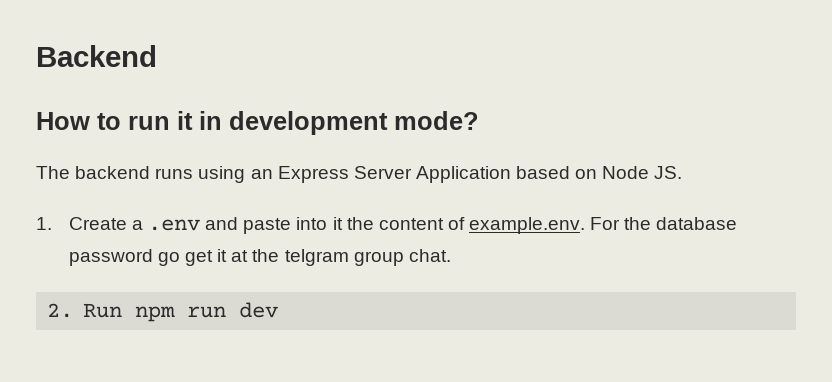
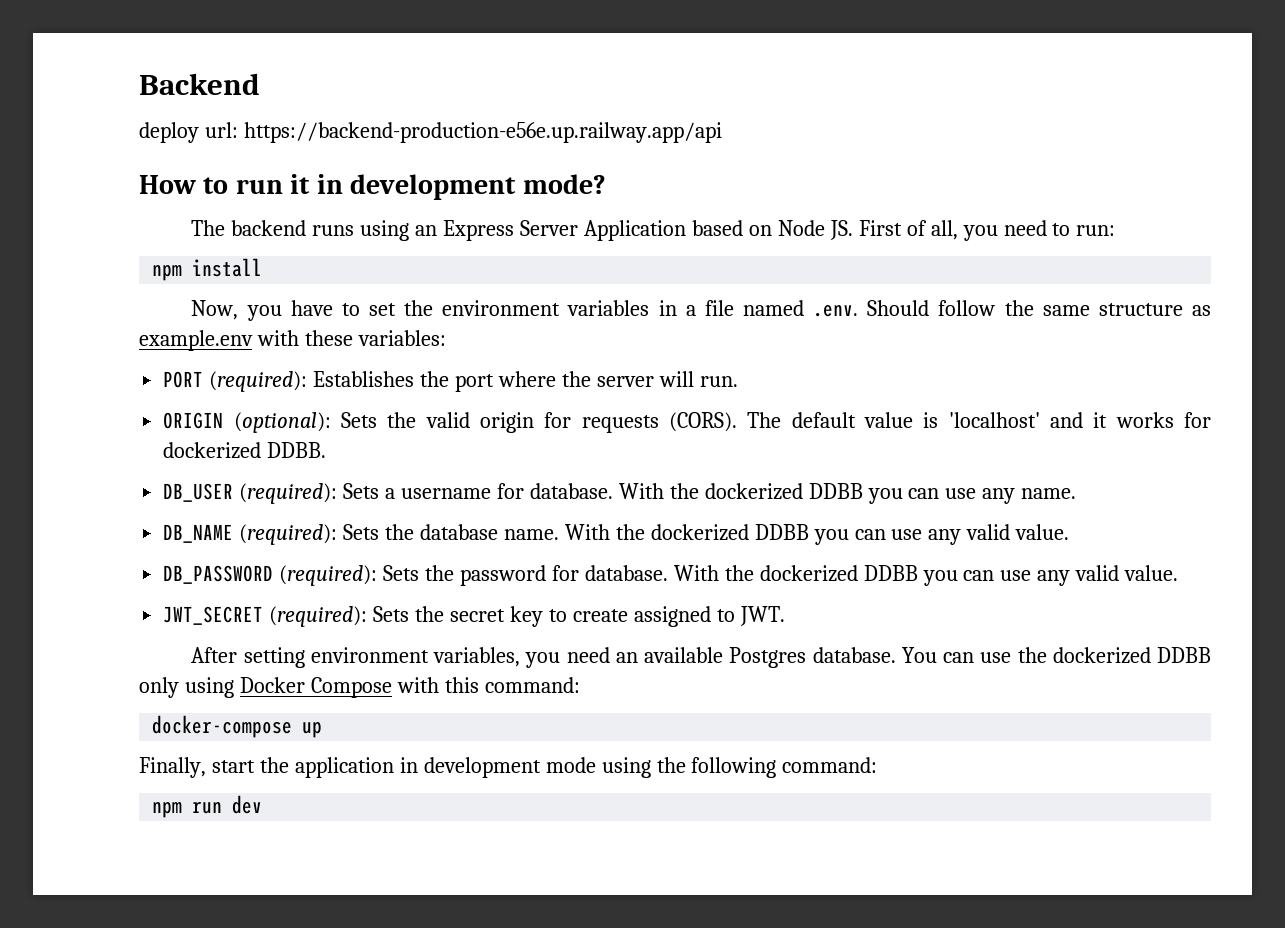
(157, 56) none -> [139,122,722,143] // deploy url: https://backend-production-e56e.up.railway.app/api
[36,217,738,234] [68,249,451,266] [47,303,122,318] // 1. Create a .env and paste into it the content of example.env. For the database password go get it at the telgram group chat. // 2. Run -> [858,220,1116,241] [152,258,263,281] [191,300,1211,321] [139,330,446,351] [163,371,738,392] [163,412,1212,433] [163,442,327,459] [163,483,1077,504] [163,524,1070,545] [163,565,1179,586] [163,606,785,627] [191,647,1211,668] [139,677,580,698] [152,715,323,738] [139,757,878,778] First of all, you need to run: // npm install // Now, you have to set the environment variables in a file named .env. Should follow the same structure as example.env with these variables: // PORT (required): Establishes the port where the server will run. // ORIGIN (optional): Sets the valid origin for requests (CORS). The default value is 'localhost' and it works for dockerized DDBB. // DB_USER (required): Sets a username for database. With the dockerized DDBB you can use any name. // DB_NAME (required): Sets the database name. With the dockerized DDBB you can use any valid value. // DB_PASSWORD (required): Sets the password for database. With the dockerized DDBB you can use any valid value. // JWT_SECRET (required): Sets the secret key to create assigned to JWT. // After setting environment variables, you need an available Postgres database. You can use the dockerized DDBB only using Docker Compose with this command: // docker-compose up // Finally, start the application in development mode using the following command: //

